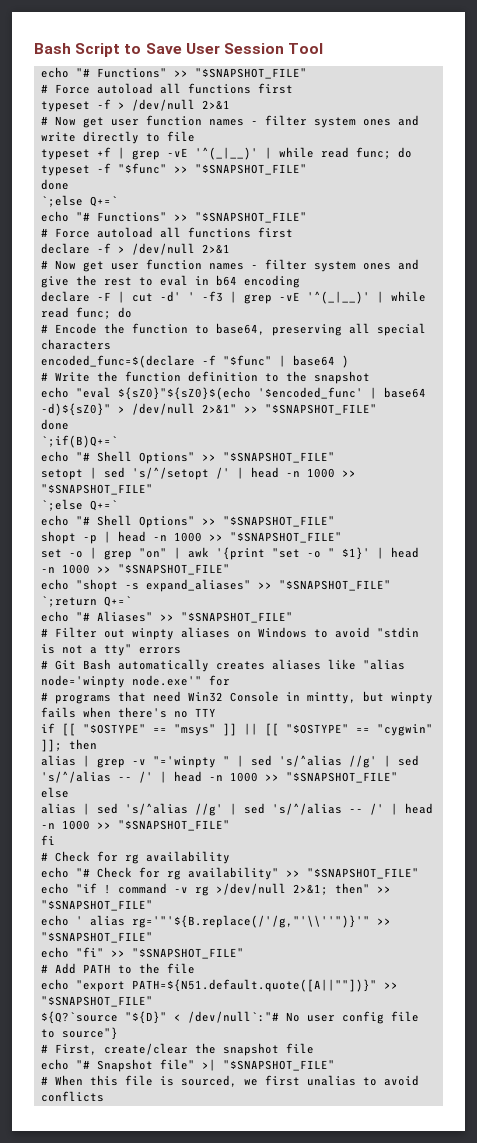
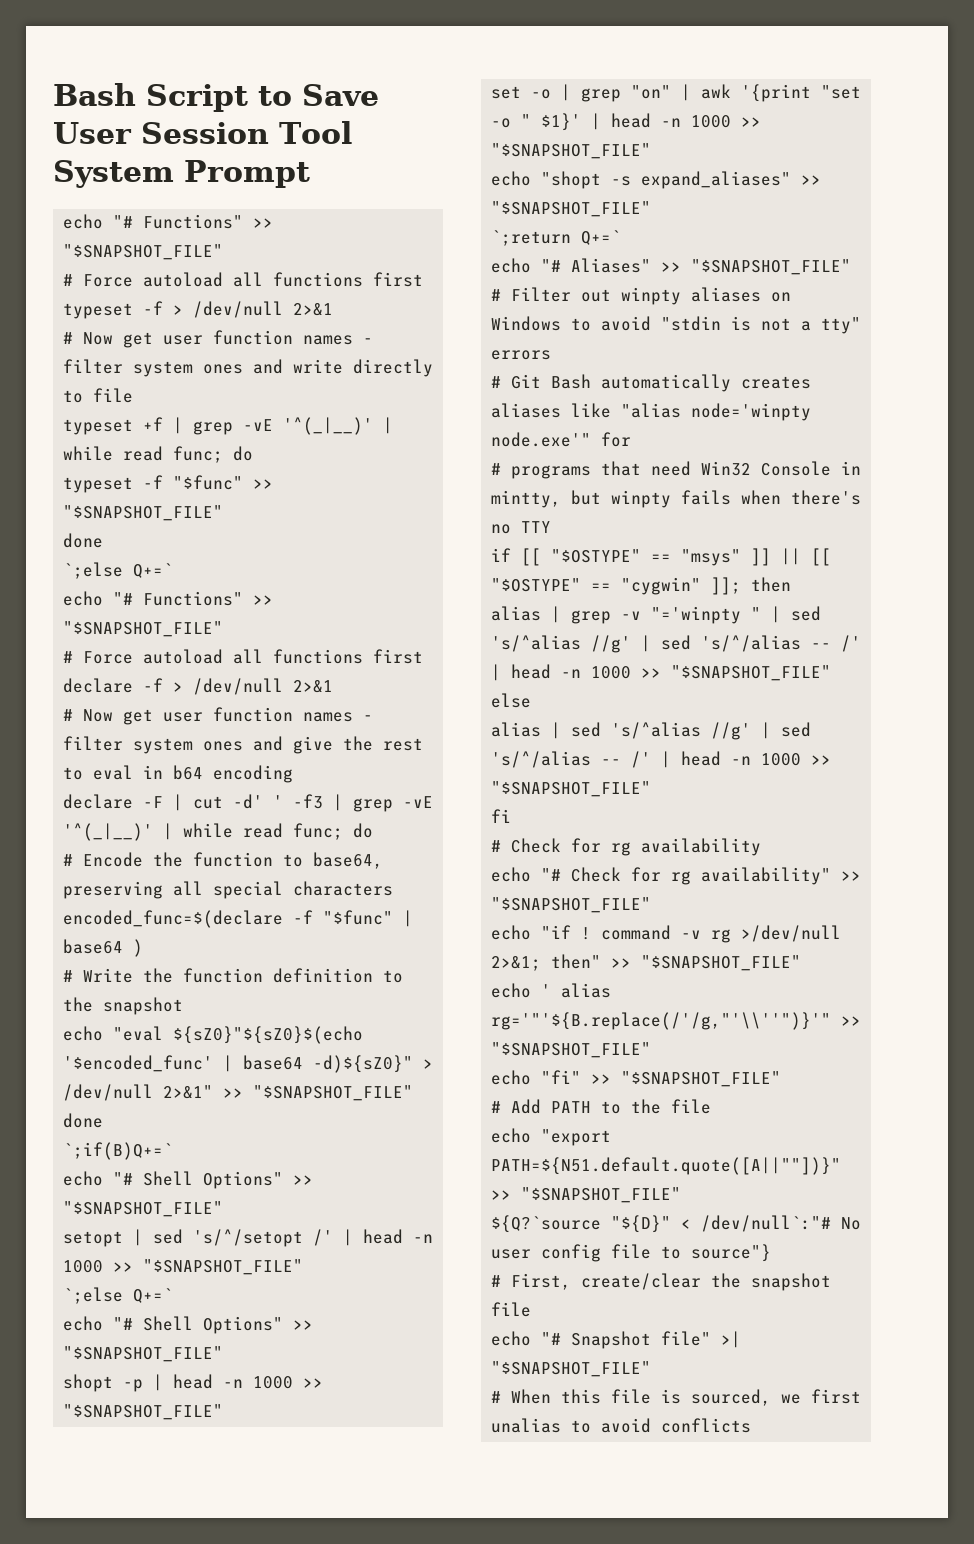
(324, 48) none -> [53,160,310,188] System Prompt

